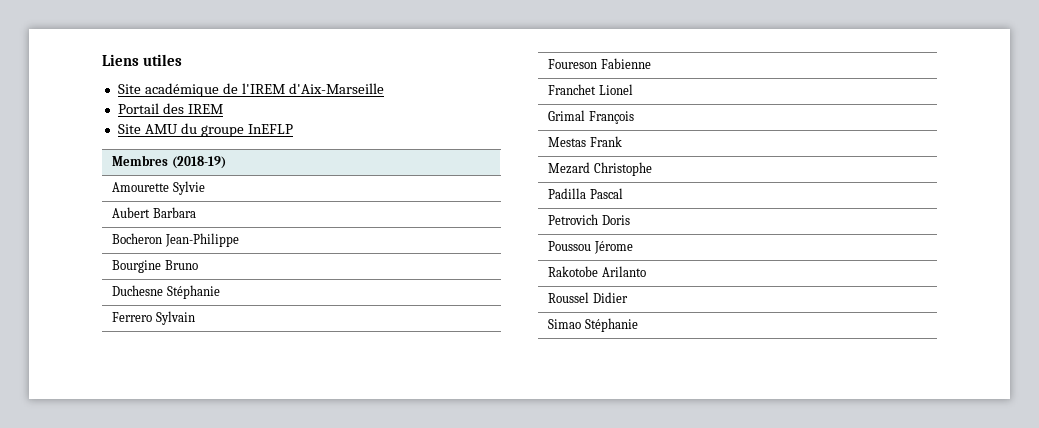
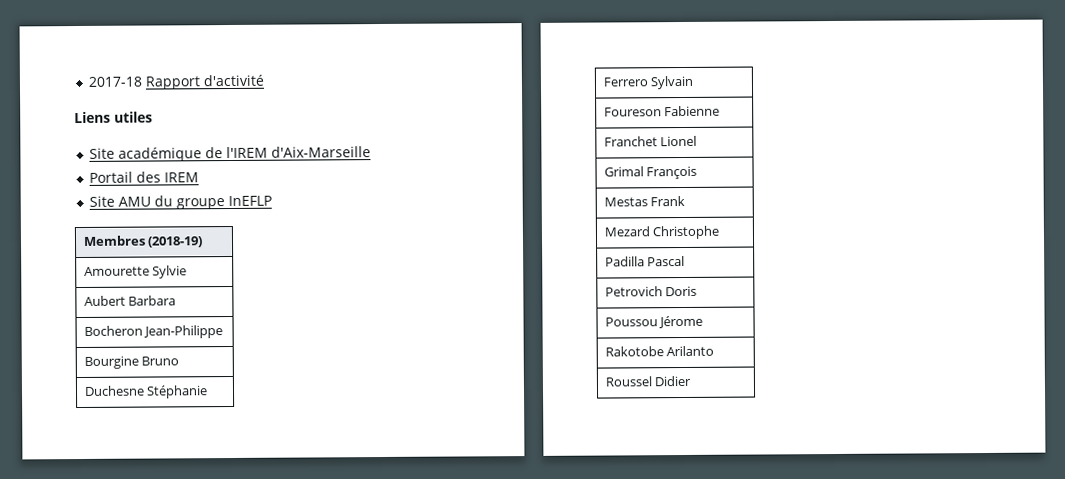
(102, 60) none -> [88,74,265,90] 2017-18 Rapport d'activité //
[548,318,638,332] // Simao Stéphanie -> (692, 381) none

